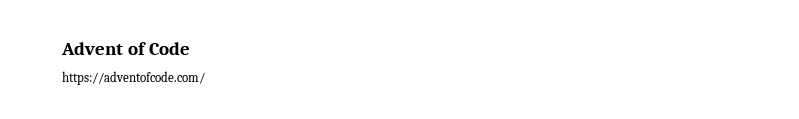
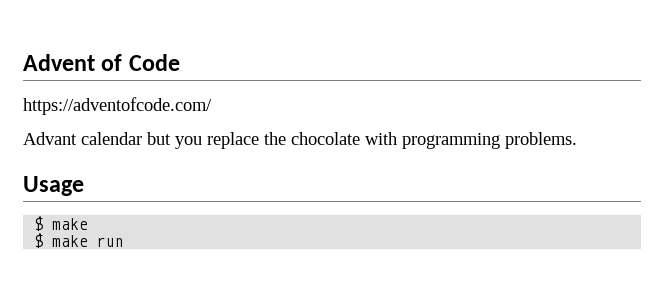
(205, 78) none -> [23,132,577,149] [23,176,84,196] [34,216,89,231] [34,233,125,248] // Advant calendar but you replace the chocolate with programming problems. // Usage // $ make // $ make run

